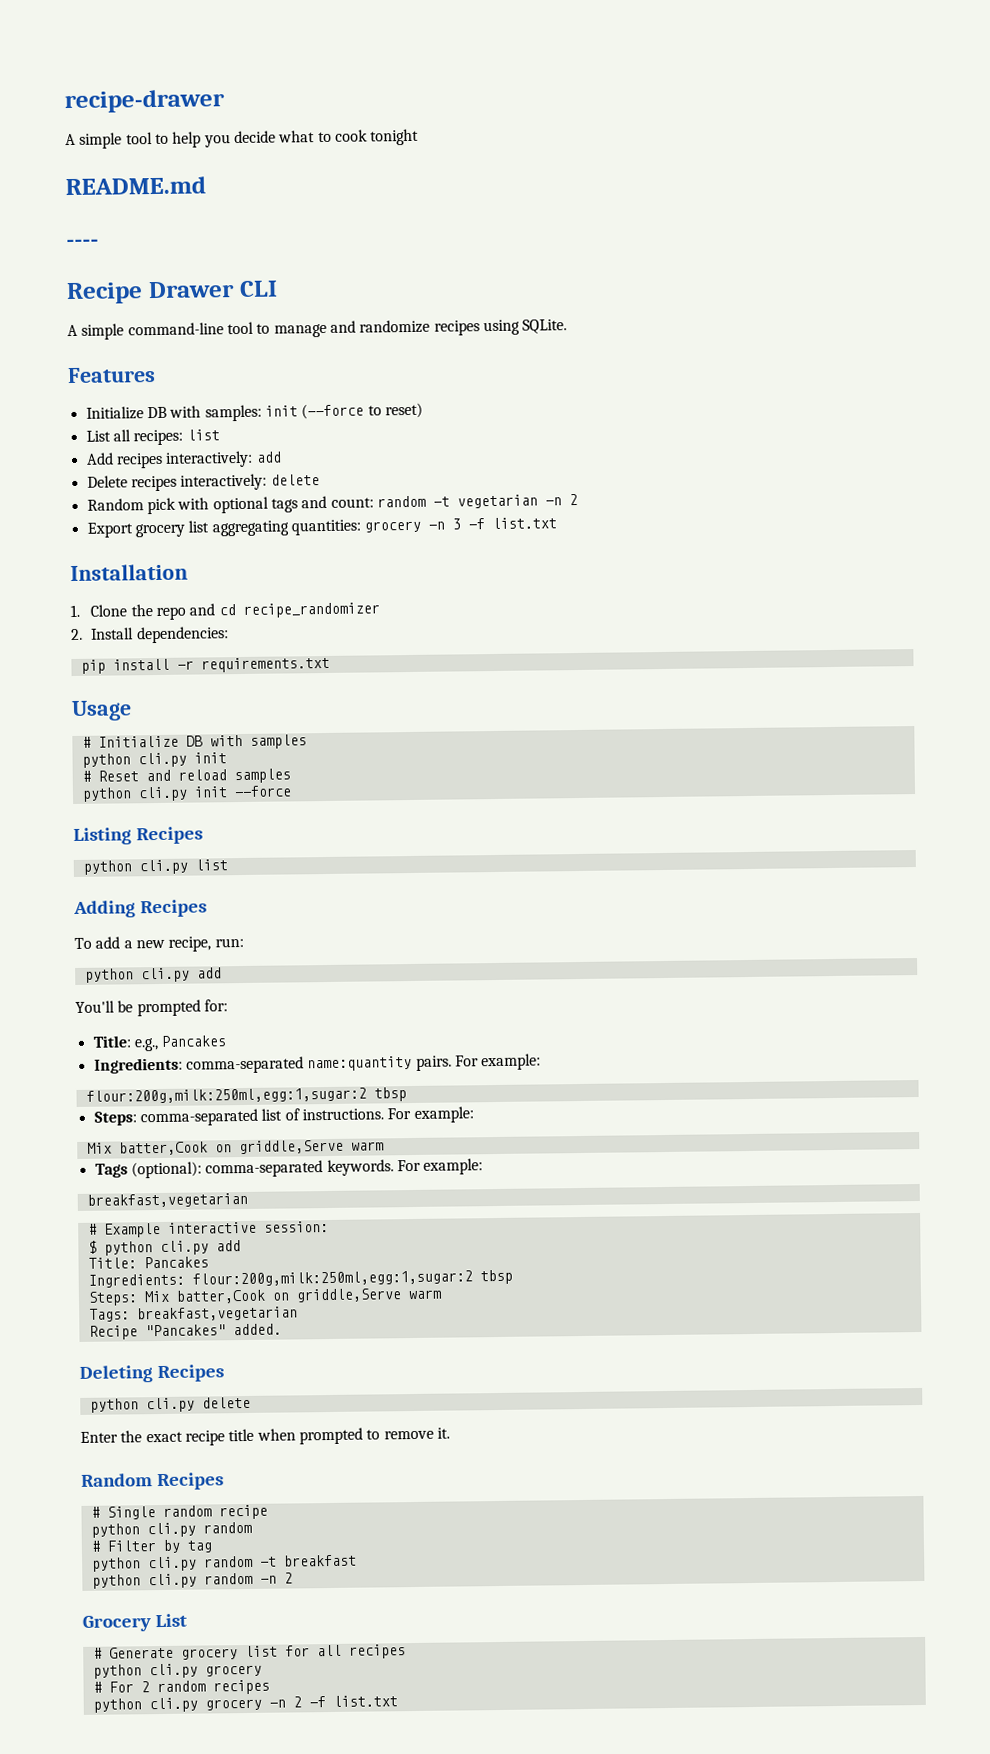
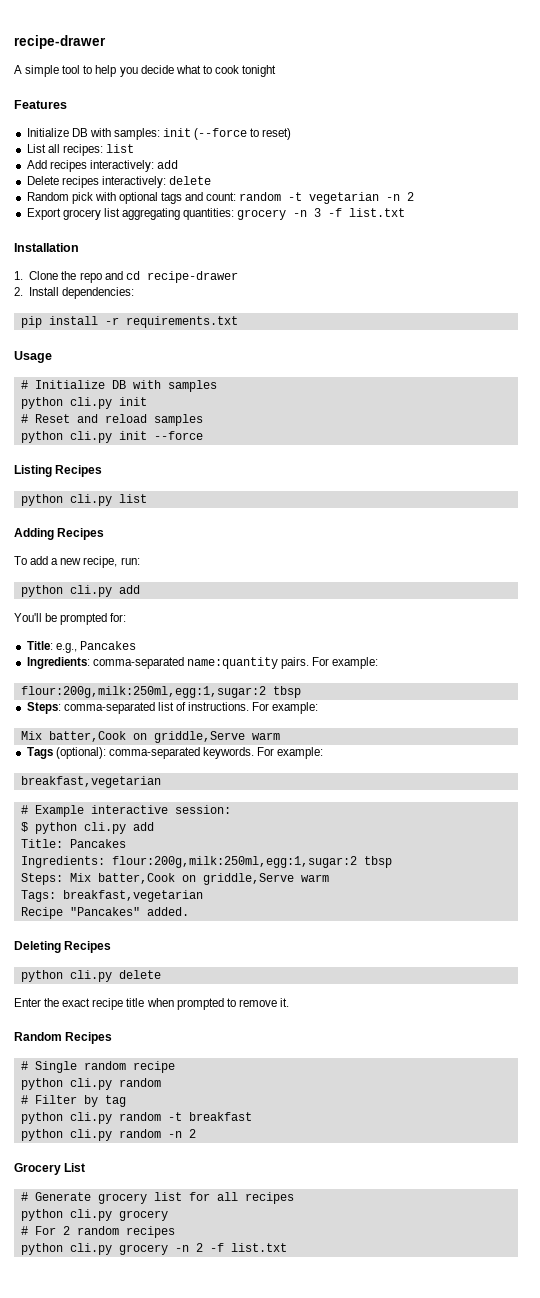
[65,176,206,196] [66,238,99,248] [66,280,278,305] [67,319,568,340] // README.md // ---- // Recipe Drawer CLI // A simple command-line tool to manage and randomize recipes using SQLite. -> (277, 71) none
[242,602,380,618] recipe_randomizer -> [146,271,238,283] recipe-drawer

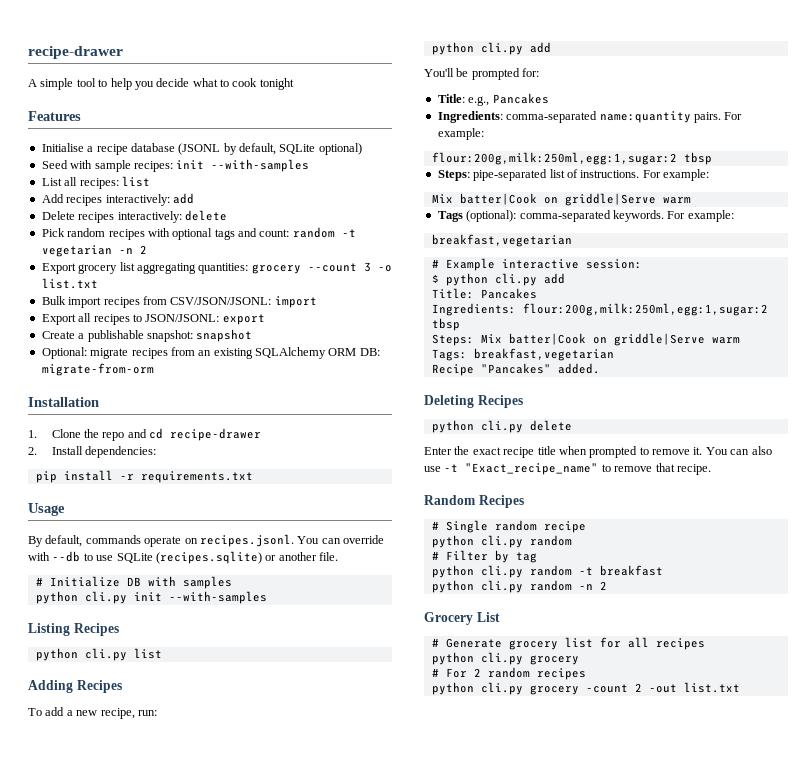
[26,128,292,140] Initialize DB with samples: init (--force to reset) -> [41,143,362,155] [41,159,310,172] Initialise a recipe database (JSONL by default, SQLite optional) // Seed with sample recipes: init --with-samples
[26,192,93,204] Random pick -> [41,228,145,240] Pick random recipes
[293,208,406,217] -n 3 -f list.txt -> [307,262,392,272] [41,278,98,289] [41,296,317,308] [41,313,265,325] [41,329,253,342] [41,347,380,359] [41,363,154,376] --count 3 -o list.txt // Bulk import recipes from CSV/JSON/JSONL: import // Export all recipes to JSON/JSONL: export // Create a publishable snapshot: snapshot // Optional: migrate recipes from an existing SQLAlchemy ORM DB: migrate-from-orm
(52, 357) none -> [28,534,384,547] [28,551,338,564] // By default, commands operate on recipes.jsonl. You can override with --db to use SQLite (recipes.sqlite) or another file.
[20,414,203,426] [20,431,203,443] // # Reset and reload samples // python cli.py init --force -> [168,591,267,604] --with-samples
[63,702,155,714] comma-separated -> [473,169,548,181] pipe-separated
[48,731,245,743] batter,Cook on griddle,Serve -> [459,193,656,206] batter|Cook on griddle|Serve
[97,873,294,885] batter,Cook on griddle,Serve -> [508,333,705,346] batter|Cook on griddle|Serve
(289, 1002) none -> [705,446,772,455] [424,463,711,475] You can also use -t "Exact_recipe_name" to remove that recipe.
[174,1243,224,1252] -n 2 -f -> [585,683,677,693] -count 2 -out

